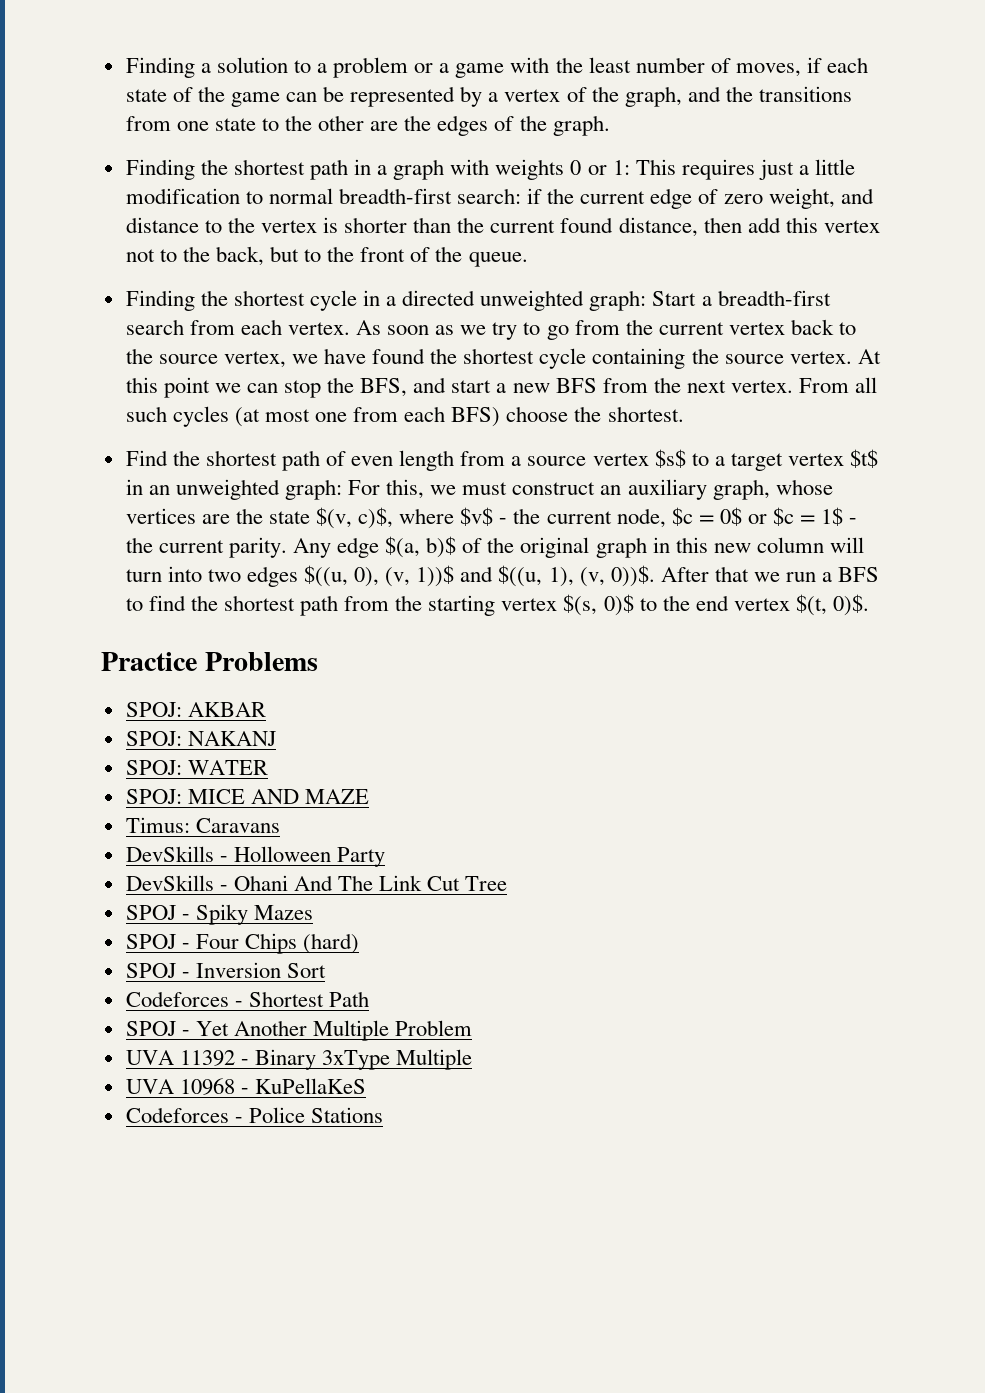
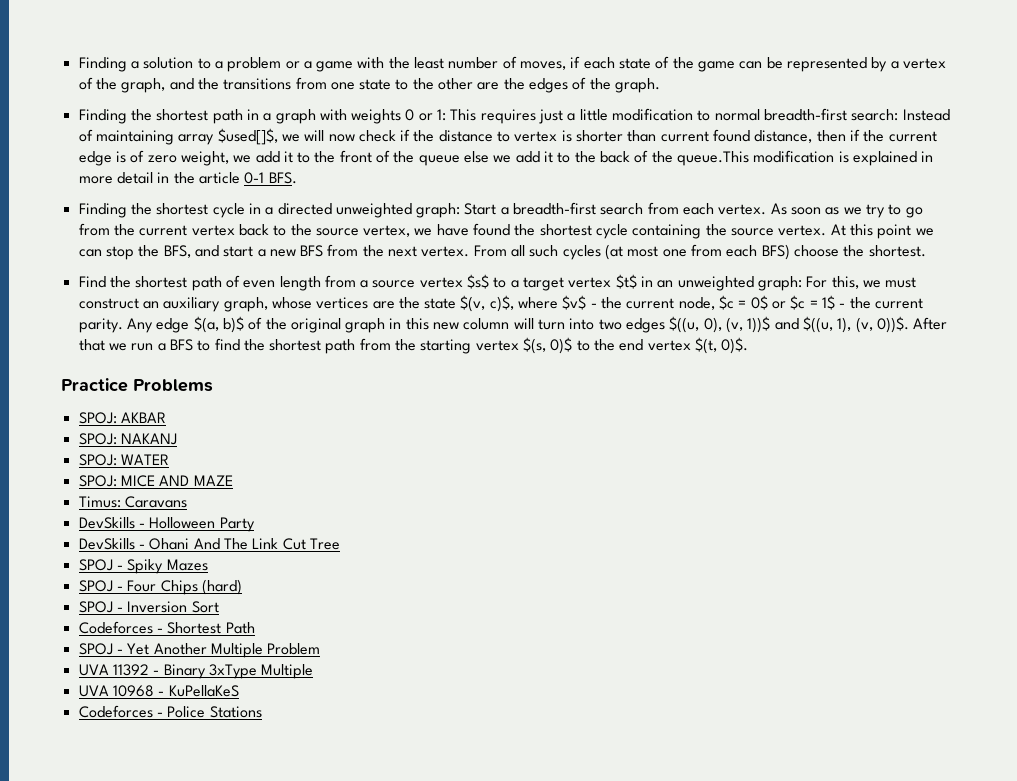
(522, 196) none -> [902,109,950,121] [78,128,846,145] Instead of maintaining array $used[]$, we will now check if the distance to vertex is shorter than current found distance, then
(693, 198) none -> [115,151,126,163] is
[840,188,874,204] [125,217,880,237] [125,246,300,266] and distance to the vertex is shorter than the current found distance, then add this vertex not to the back, but -> [233,151,293,163] we add it
[468,252,528,267] queue. -> [418,150,934,166] [78,172,297,184] queue else we add it to the back of the queue.This modification is explained in more detail in the article 0-1 BFS.

